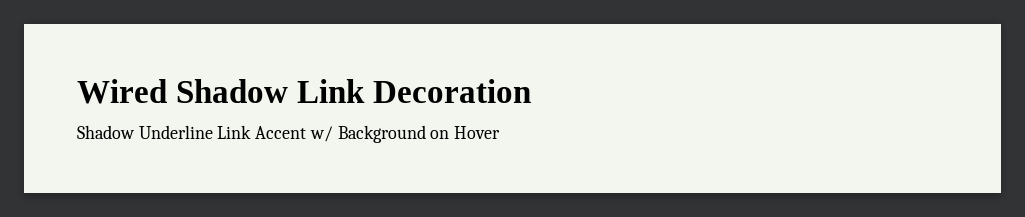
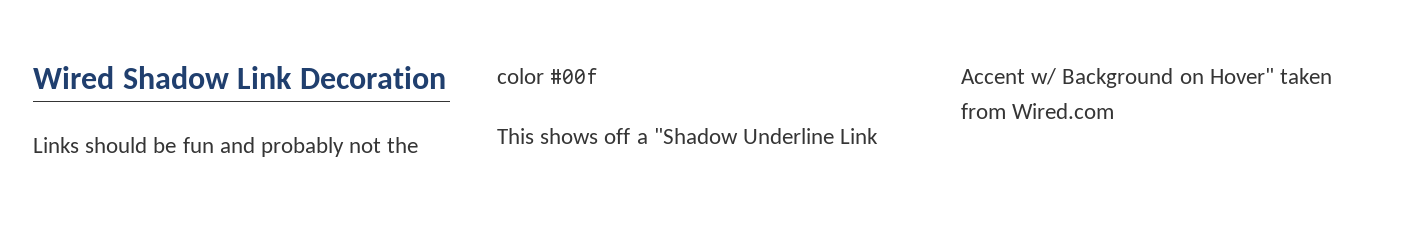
[77,125,135,139] Shadow -> [33,137,419,157] [497,68,599,84] [497,128,738,144] Links should be fun and probably not the color #00f // This shows off a "Shadow
[454,126,501,139] Hover -> [1209,68,1333,84] [961,103,1115,119] Hover" taken from Wired.com

